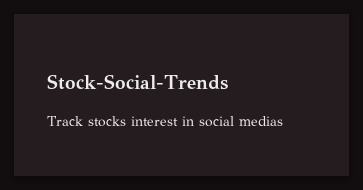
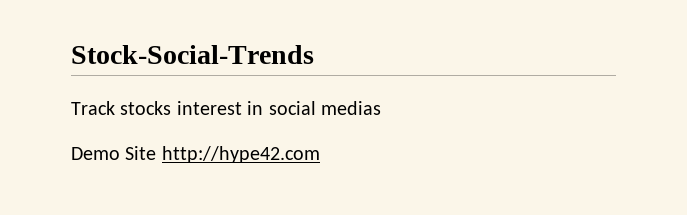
(283, 121) none -> [71,146,320,163] // Demo Site http://hype42.com

